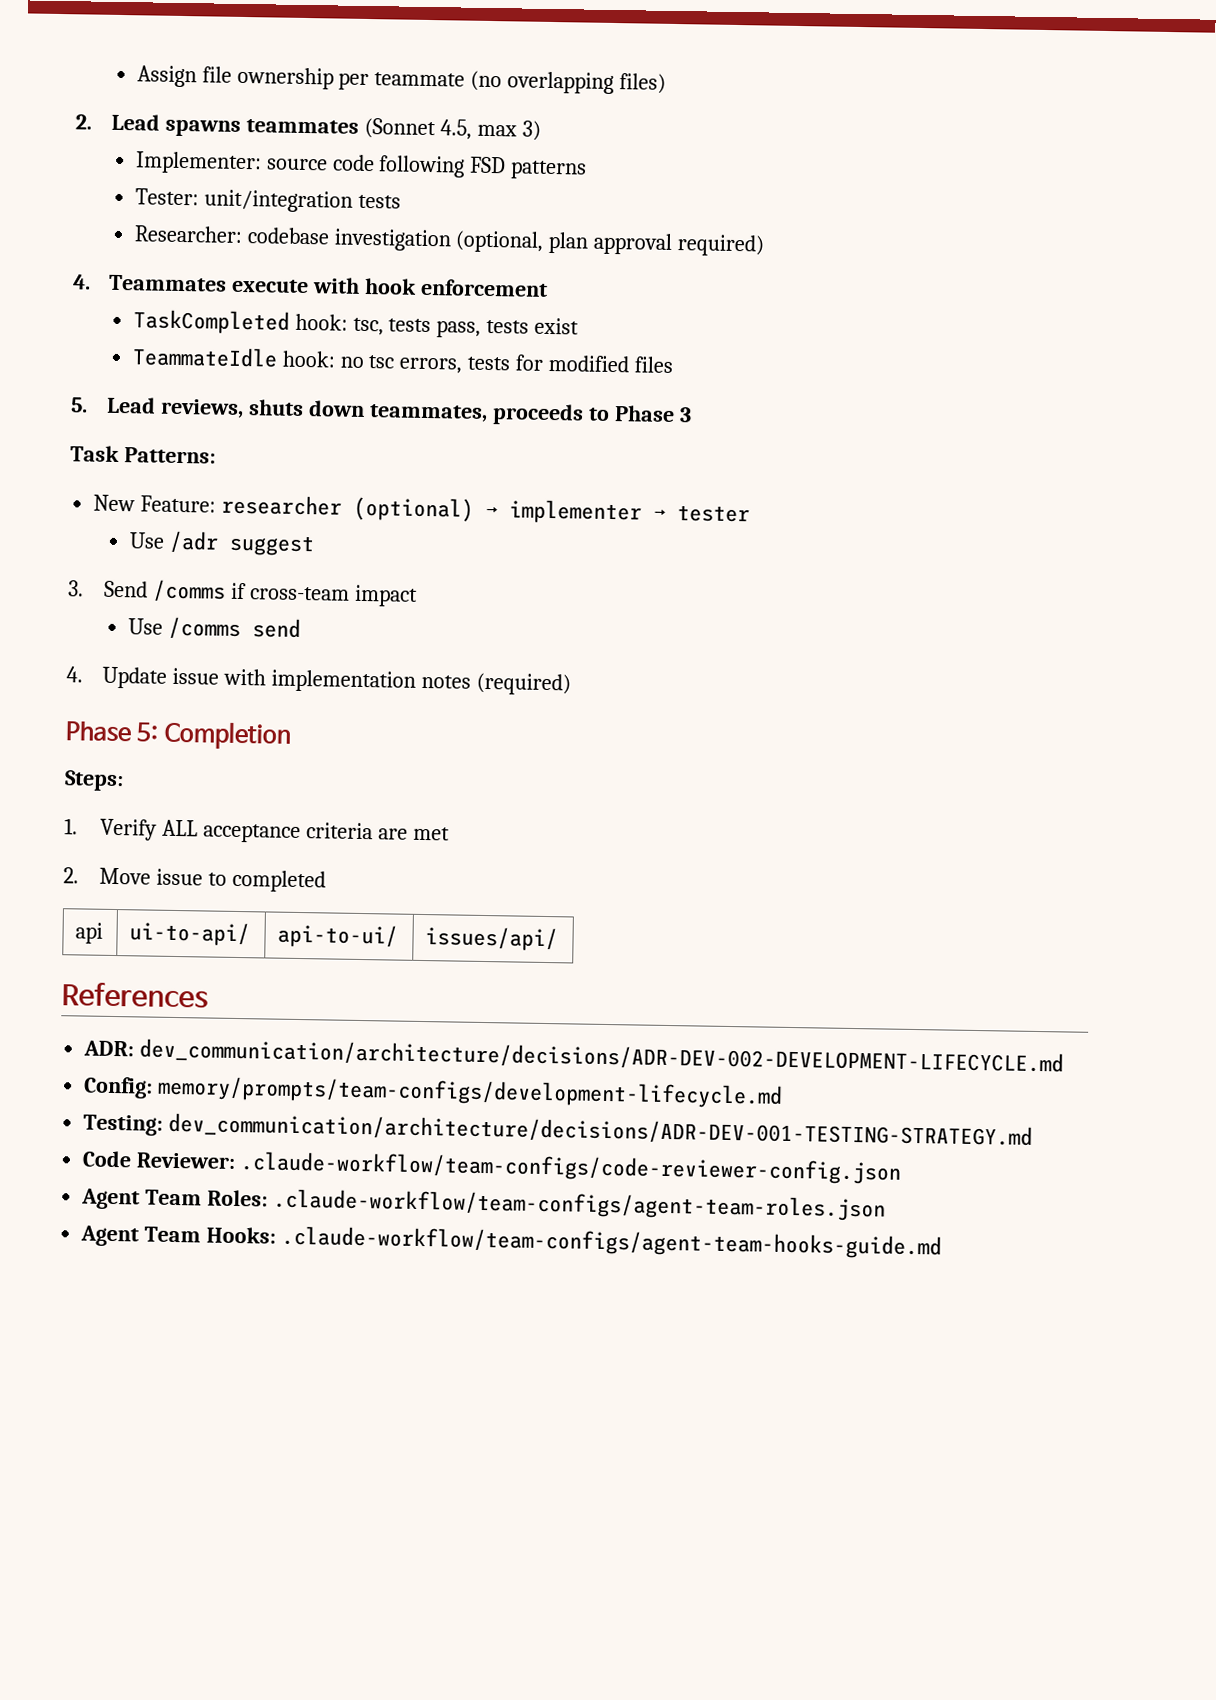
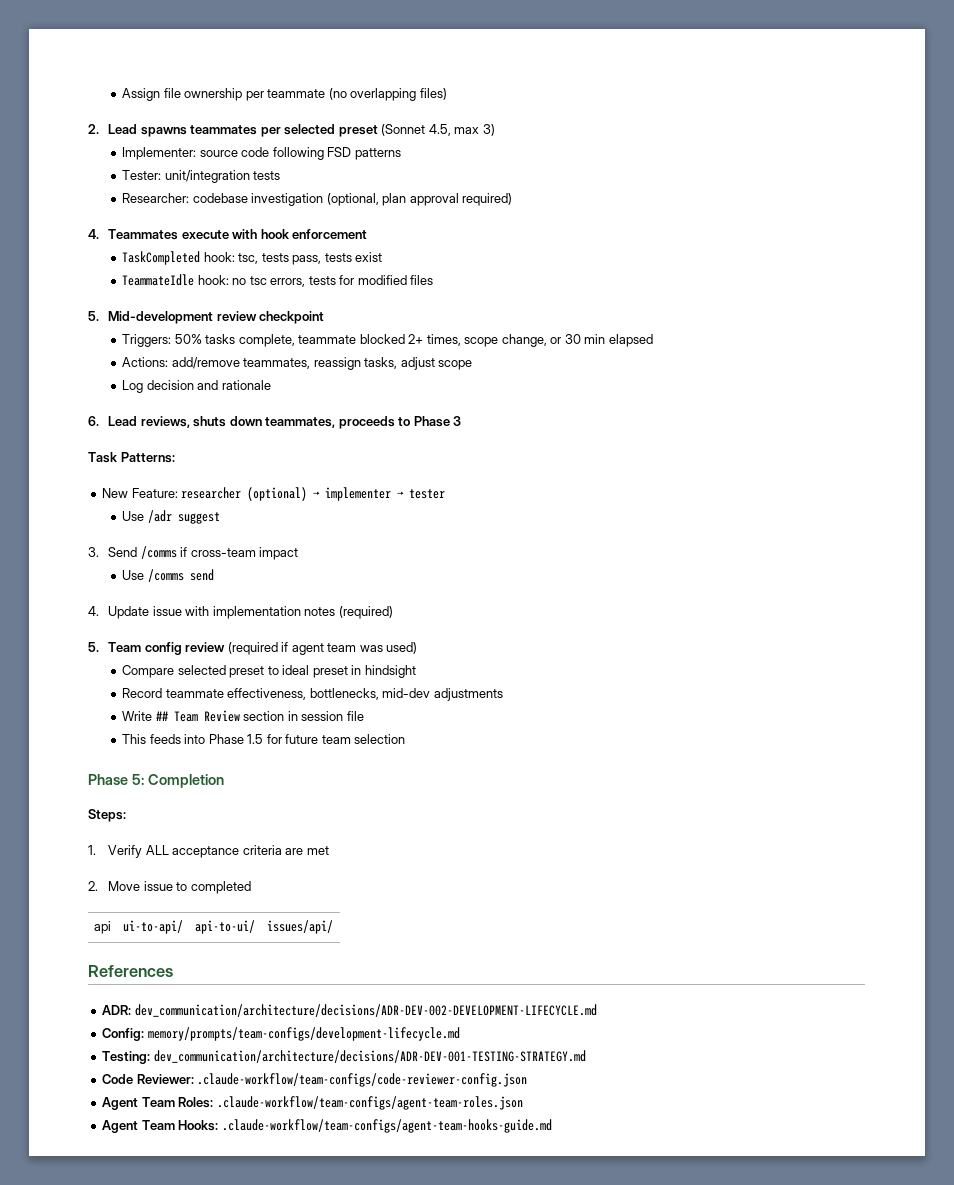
(360, 126) none -> [260,124,378,137] per selected preset
(88, 405) none -> [108,311,325,324] [122,334,653,347] [122,357,473,370] [122,380,271,393] [88,416,99,426] Mid-development review checkpoint // Triggers: 50% tasks complete, teammate blocked 2+ times, scope change, or 30 min elapsed // Actions: add/remove teammates, reassign tasks, adjust scope // Log decision and rationale // 6.
(572, 684) none -> [88,642,418,655] [122,665,416,678] [122,688,503,701] [122,710,364,722] [122,734,406,744] // 5. Team config review (required if agent team was used) // Compare selected preset to ideal preset in hindsight // Record teammate effectiveness, bottlenecks, mid-dev adjustments // Write ## Team Review section in session file // This feeds into Phase 1.5 for future team selection

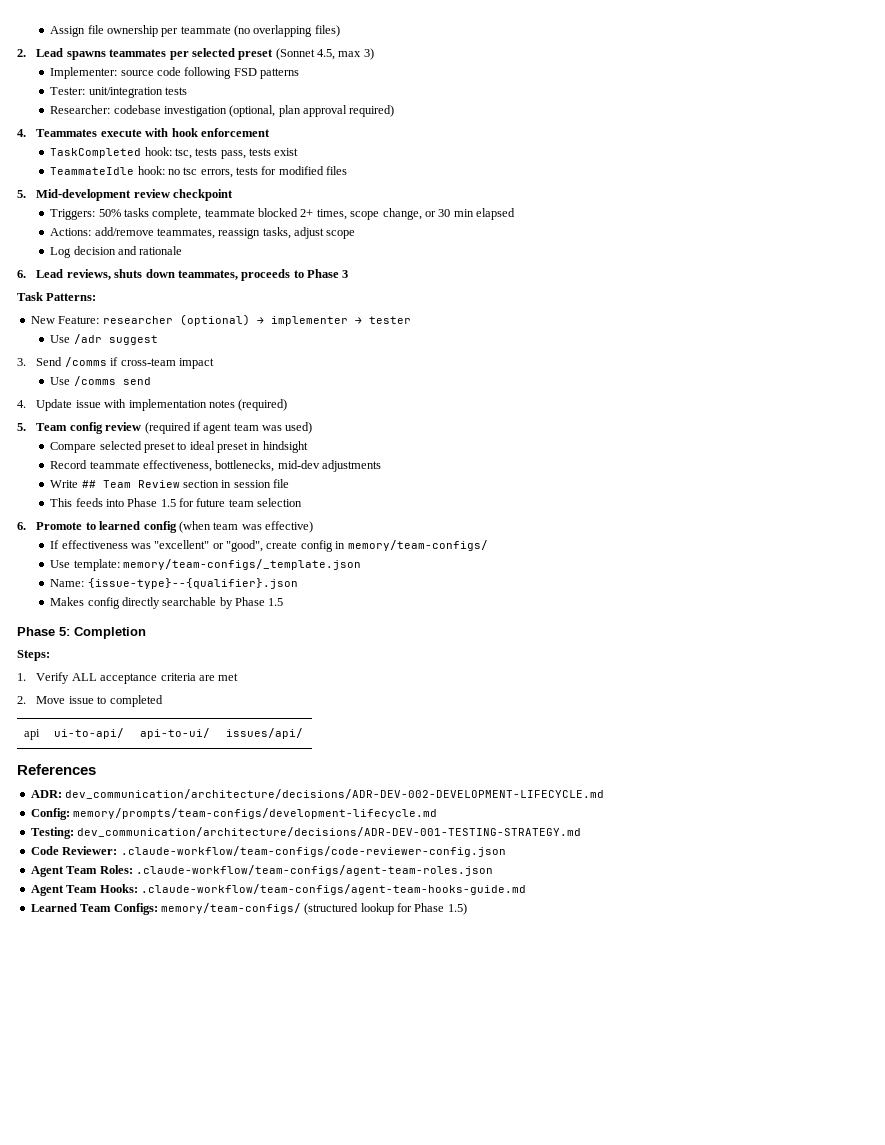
(406, 739) none -> [17,521,314,533] [50,540,488,552] [50,559,361,571] [50,578,298,589] [50,597,284,609] // 6. Promote to learned config (when team was effective) // If effectiveness was "excellent" or "good", create config in memory/team-configs/ // Use template: memory/team-configs/_template.json // Name: {issue-type}--{qualifier}.json // Makes config directly searchable by Phase 1.5
(552, 1126) none -> [30,903,467,915] // Learned Team Configs: memory/team-configs/ (structured lookup for Phase 1.5)

